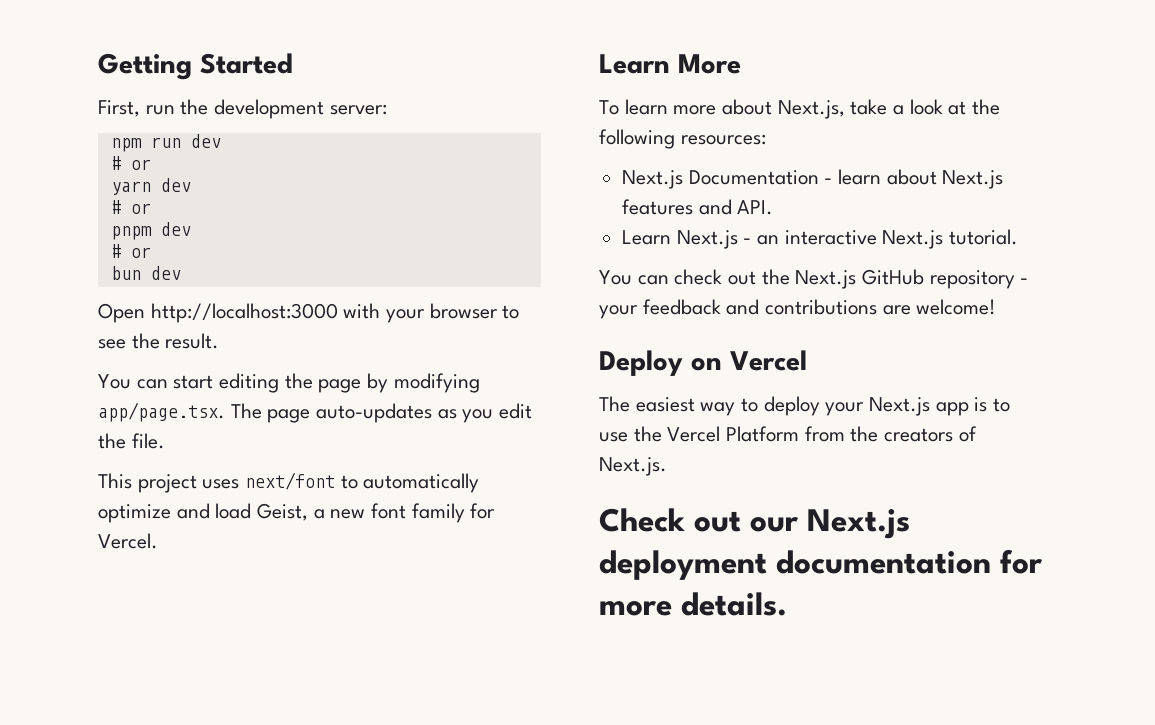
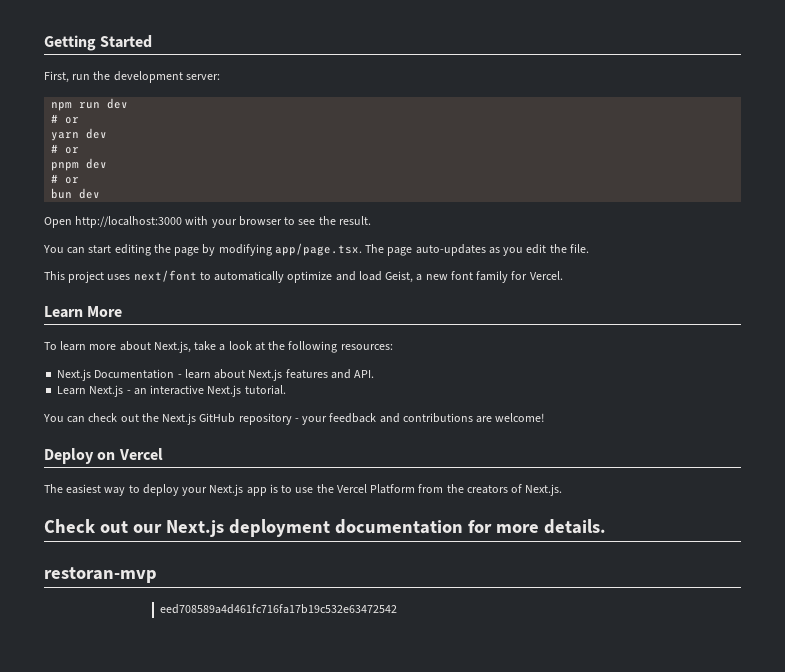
(787, 604) none -> [44,567,157,583] [160,604,398,614] // restoran-mvp // eed708589a4d461fc716fa17b19c532e63472542

